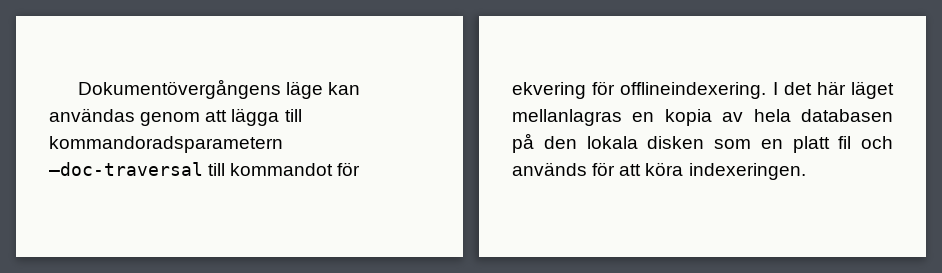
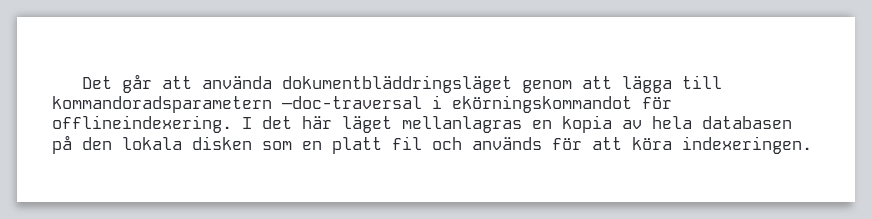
[77,79,360,99] [49,108,135,122] Dokumentövergångens läge kan användas -> [81,74,512,93] Det går att använda dokumentbläddringsläget
[208,162,361,176] [512,82,586,99] till kommandot för ekvering -> [432,95,632,113] i ekörningskommandot

